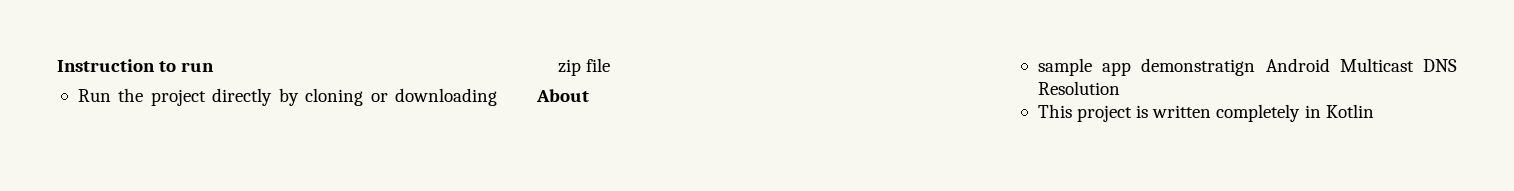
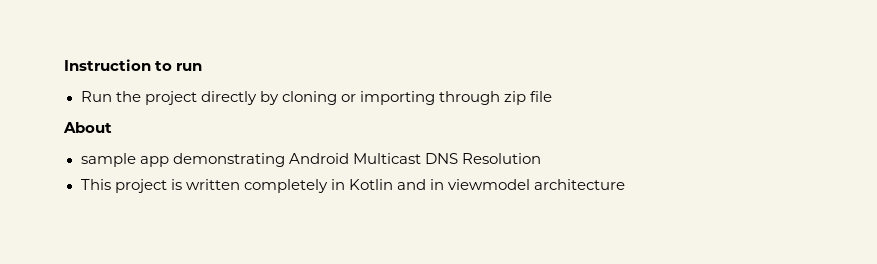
[395,88,497,106] downloading -> [359,91,500,105] importing through
[1141,58,1256,76] demonstratign -> [172,153,285,167] demonstrating
(1374, 111) none -> [396,179,625,190] and in viewmodel architecture

